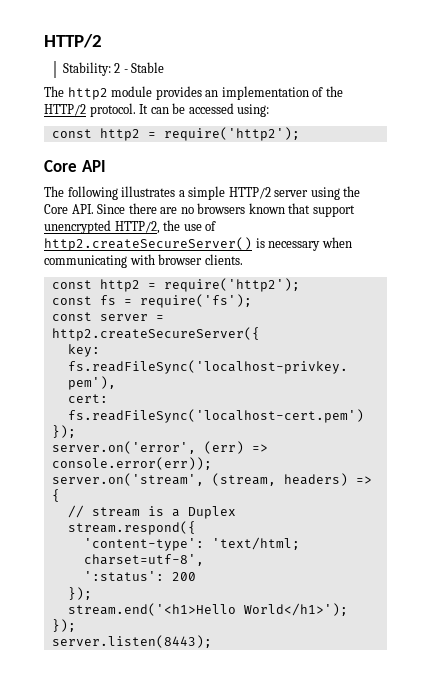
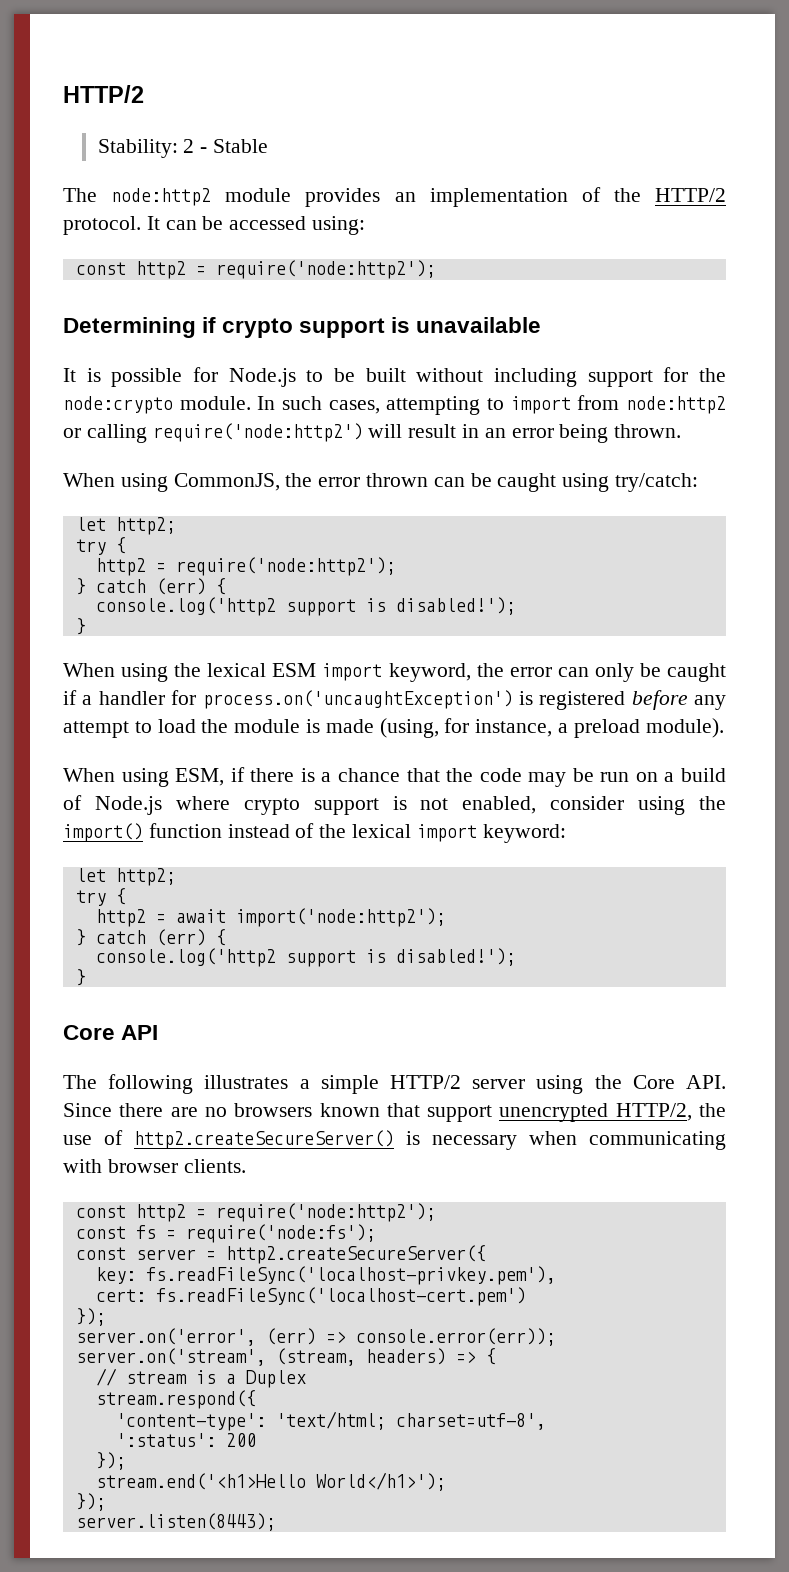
[67,87,108,100] http2 -> [111,188,212,206] node:http2
[163,127,300,141] require('http2'); -> [215,260,436,279] [63,317,542,338] [63,367,726,387] [63,395,726,415] [63,423,682,443] [63,473,699,492] [75,517,176,535] [75,537,126,555] [95,557,396,576] [75,578,226,595] [95,597,516,616] [75,618,86,635] [63,663,726,682] [63,690,726,710] [63,718,724,738] [63,767,726,787] [63,795,726,815] [63,823,566,843] [75,868,176,886] [75,888,126,906] [95,908,446,927] [75,929,226,946] [95,948,516,967] [75,969,86,986] require('node:http2'); // Determining if crypto support is unavailable // It is possible for Node.js to be built without including support for the node:crypto module. In such cases, attempting to import from node:http2 or calling require('node:http2') will result in an error being thrown. // When using CommonJS, the error thrown can be caught using try/catch: // let http2; // try { // http2 = require('node:http2'); // } catch (err) { // console.log('http2 support is disabled!'); // } // When using the lexical ESM import keyword, the error can only be caught if a handler for process.on('uncaughtException') is registered before any attempt to load the module is made (using, for instance, a preload module). // When using ESM, if there is a chance that the code may be run on a build of Node.js where crypto support is not enabled, consider using the import() function instead of the lexical import keyword: // let http2; // try { // http2 = await import('node:http2'); // } catch (err) { // console.log('http2 support is disabled!'); // }
[163,278,300,292] require('http2'); -> [215,1203,436,1222] require('node:http2');
[139,294,252,308] require('fs'); -> [185,1224,376,1243] require('node:fs');

